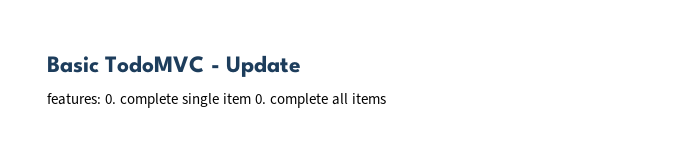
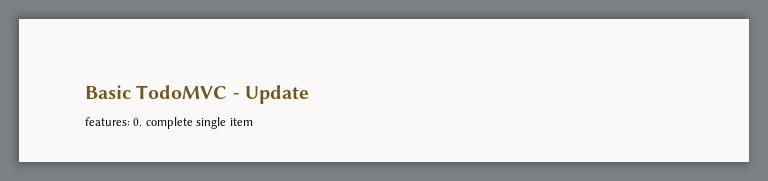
[255,93,387,108] 0. complete all items -> (253, 122) none

